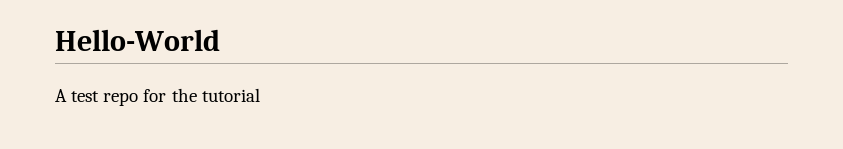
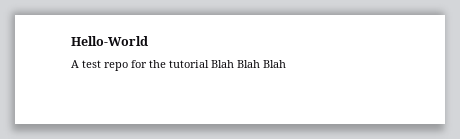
(260, 95) none -> [211,60,286,68] Blah Blah Blah

